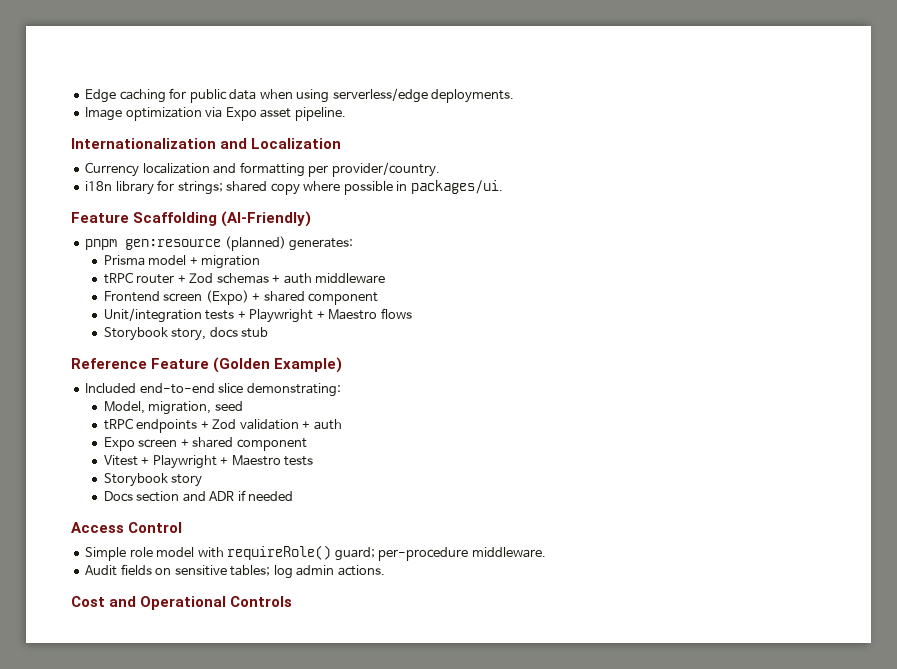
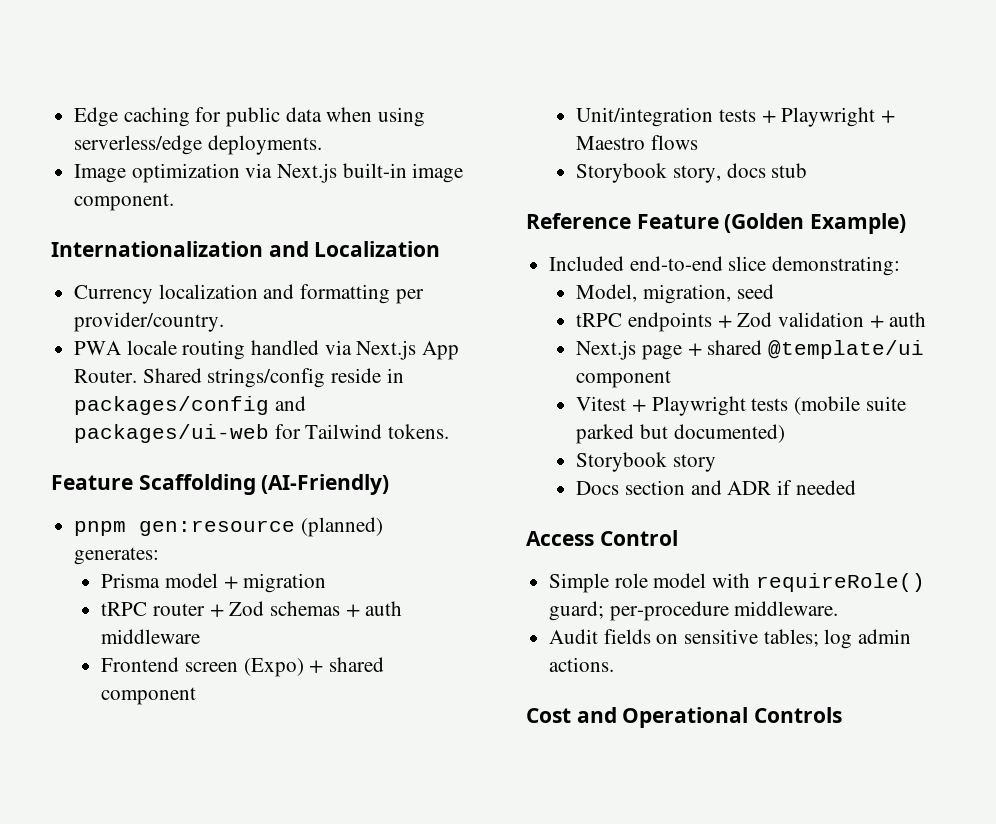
[225,107,346,121] Expo asset pipeline. -> [277,163,464,183] [74,193,175,211] Next.js built-in image component.
[85,180,503,195] i18n library for strings; shared copy where possible in packages/ui. -> [74,340,460,360] [74,368,404,388] [74,396,306,415] [74,424,450,443] PWA locale routing handled via Next.js App Router. Shared strings/config reside in packages/config and packages/ui-web for Tailwind tokens.
[103,437,234,451] Expo screen + shared -> [576,340,924,360] Next.js page + shared @template/ui
[220,455,314,466] + Maestro tests -> [751,396,906,415] [576,424,785,444] tests (mobile suite parked but documented)

